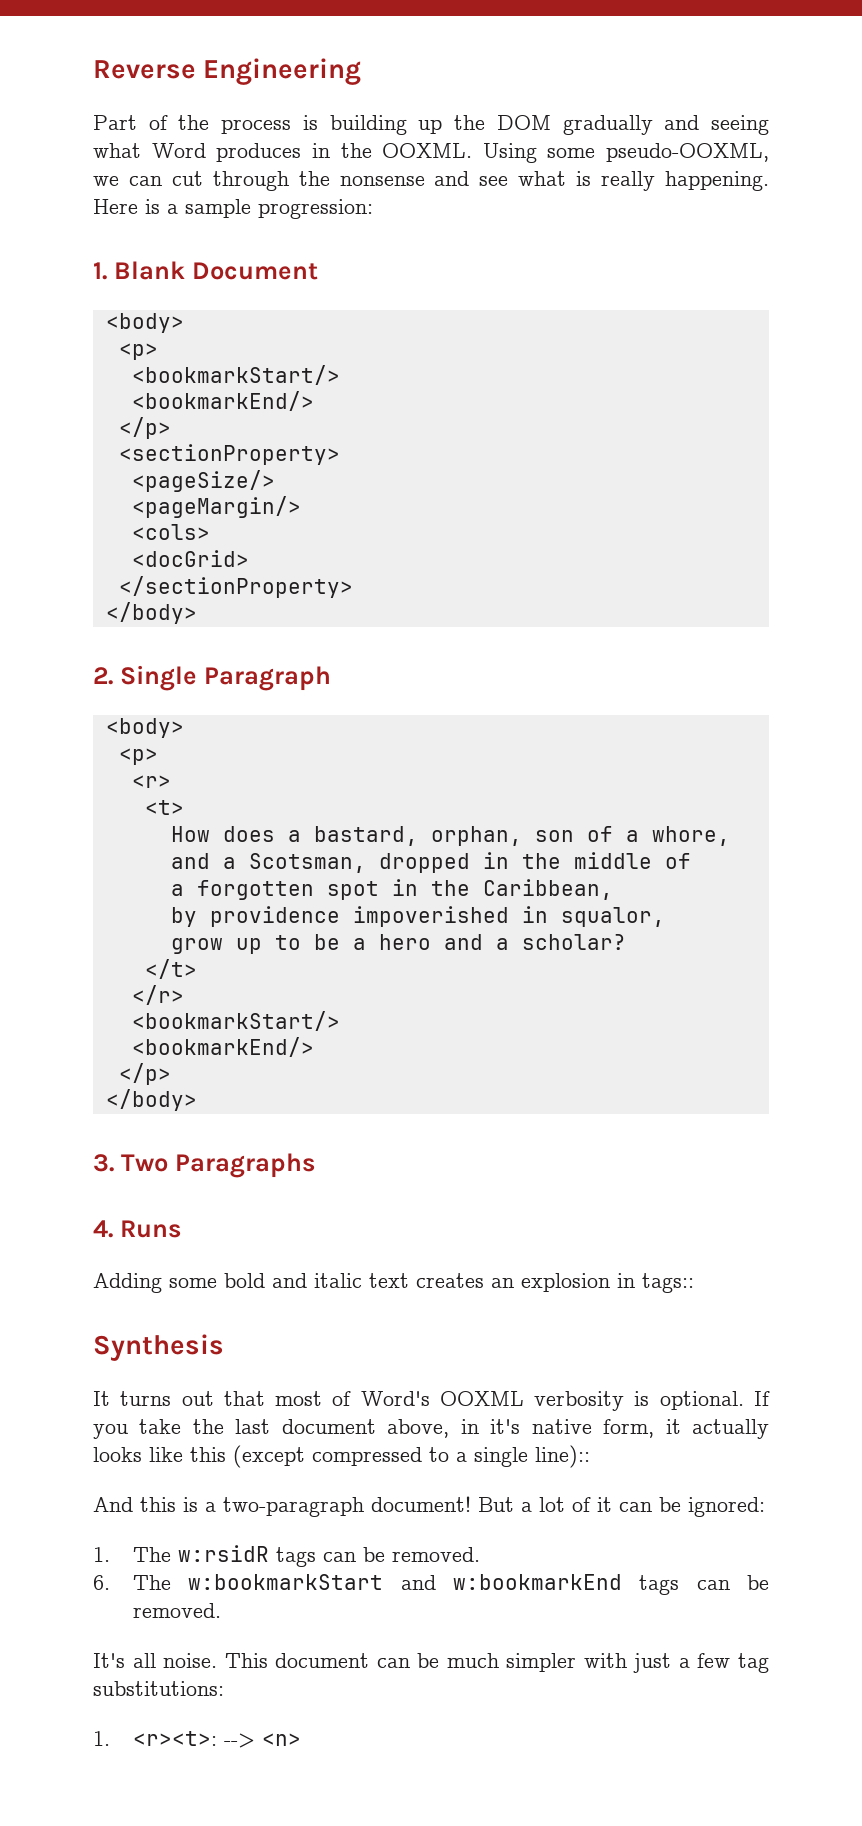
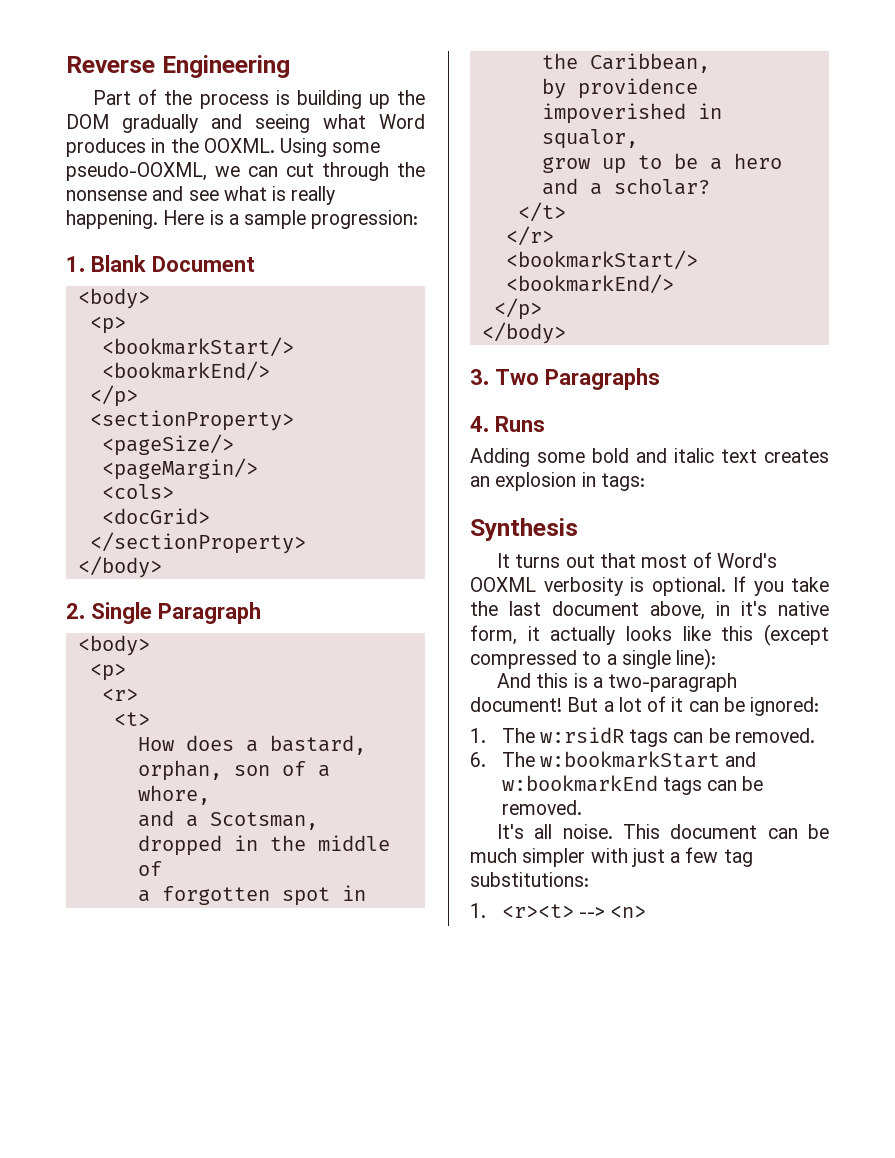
[642,1273,694,1293] tags:: -> [600,473,645,491] tags:
[535,1445,590,1468] line):: -> [676,648,717,670] line):
[132,1731,217,1746] <r><t>: -> [501,904,574,918] <r><t>

